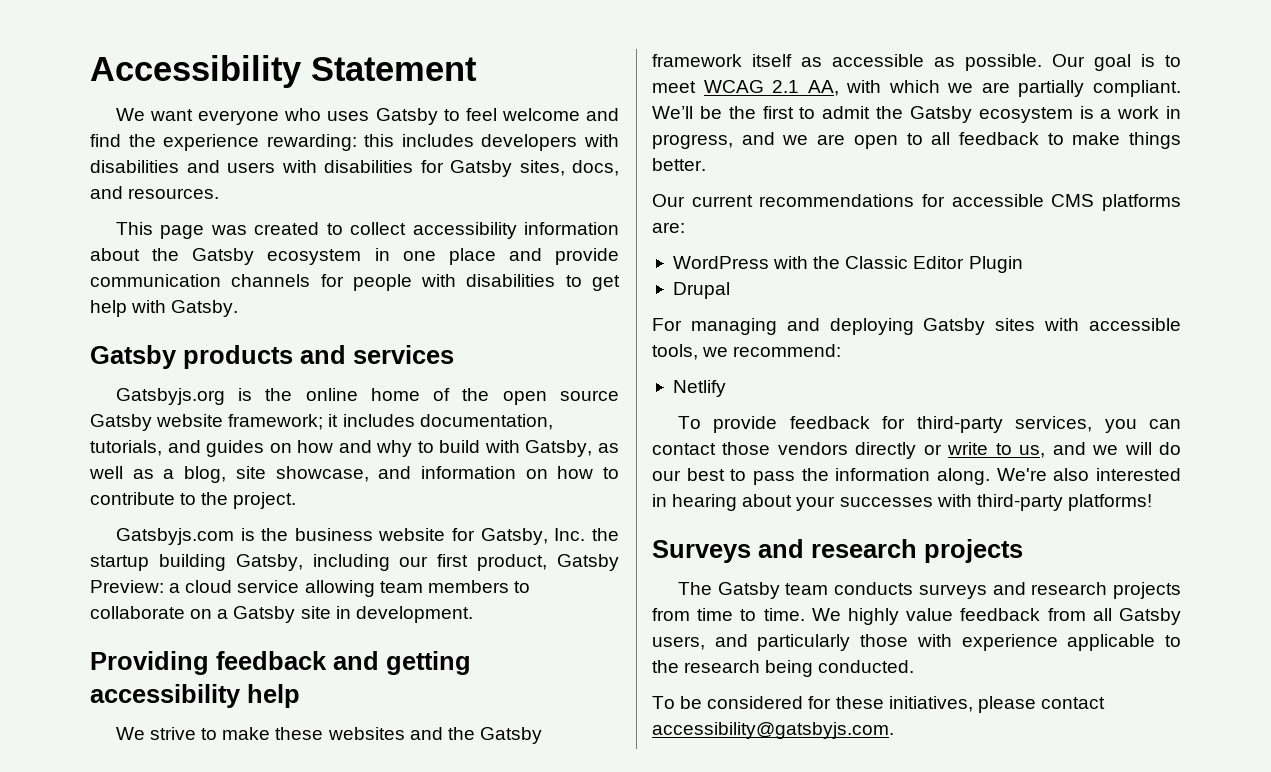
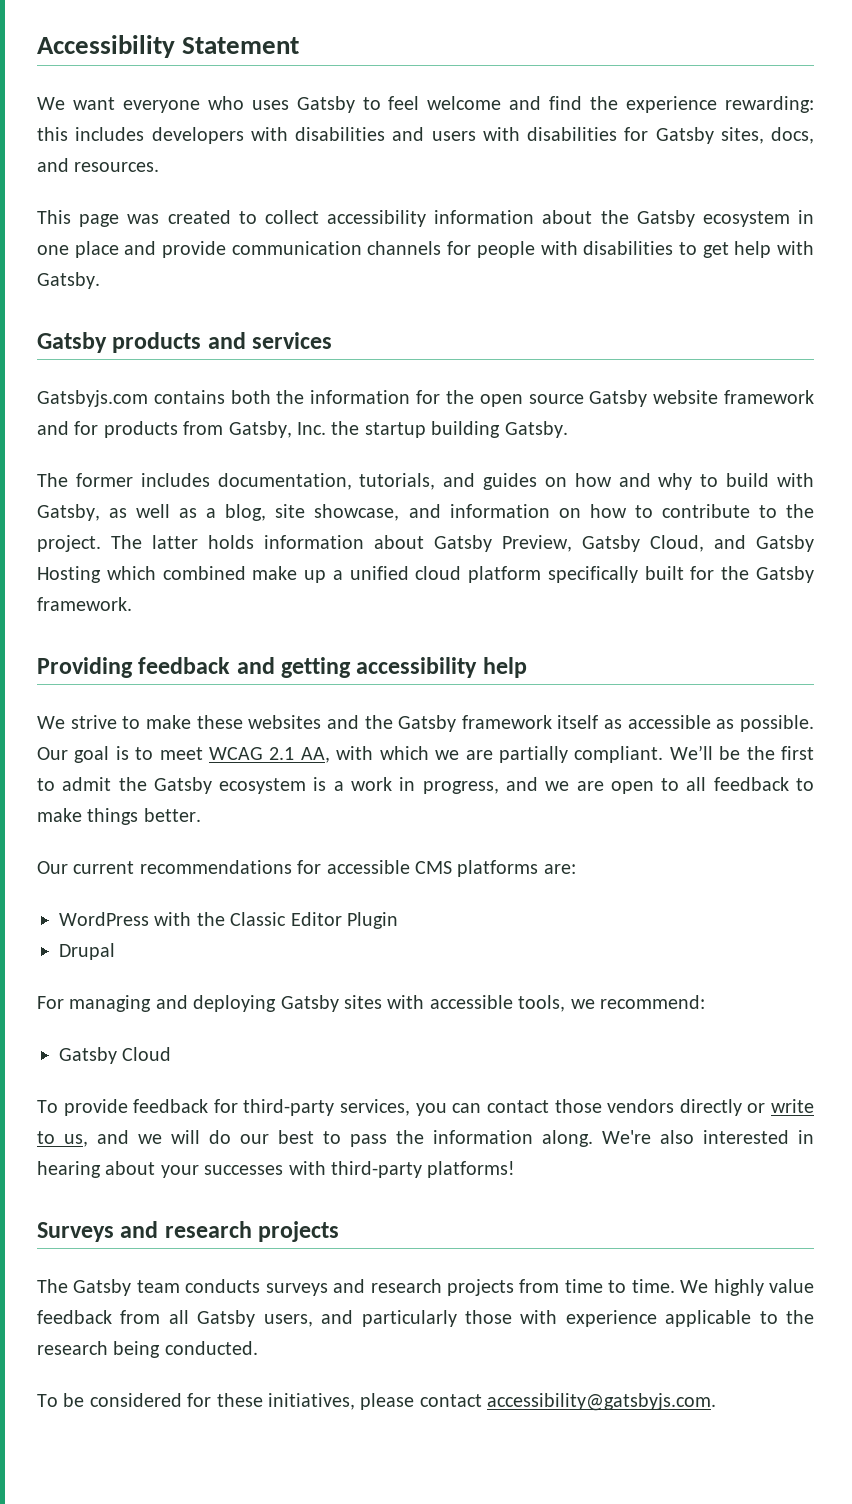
[115,388,451,405] Gatsbyjs.org is the online home of -> [37,390,441,407] Gatsbyjs.com contains both the information for
[228,414,339,430] framework; it -> [724,390,815,404] [37,421,568,438] [37,473,133,487] framework and for products from Gatsby, Inc. the startup building Gatsby. // The former
[115,528,619,545] [90,554,620,571] [90,580,530,597] [90,606,473,623] // Gatsbyjs.com is the business website for Gatsby, Inc. the startup building Gatsby, including our first product, Gatsby Preview: a cloud service allowing team members to collaborate on a Gatsby site in development. -> [111,535,814,552] [37,566,814,583] [37,597,132,611] The latter holds information about Gatsby Preview, Gatsby Cloud, and Gatsby Hosting which combined make up a unified cloud platform specifically built for the Gatsby framework.
[672,380,726,397] Netlify -> [59,1047,172,1064] Gatsby Cloud

